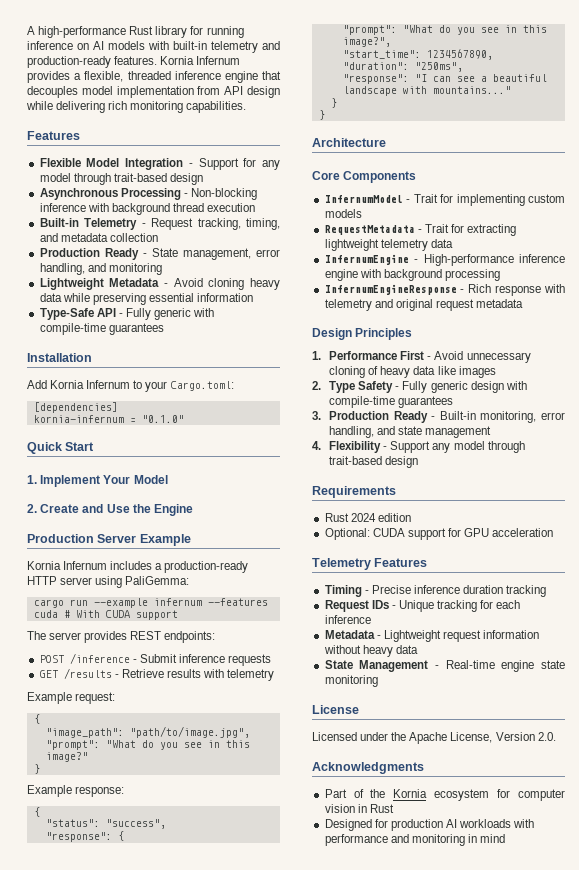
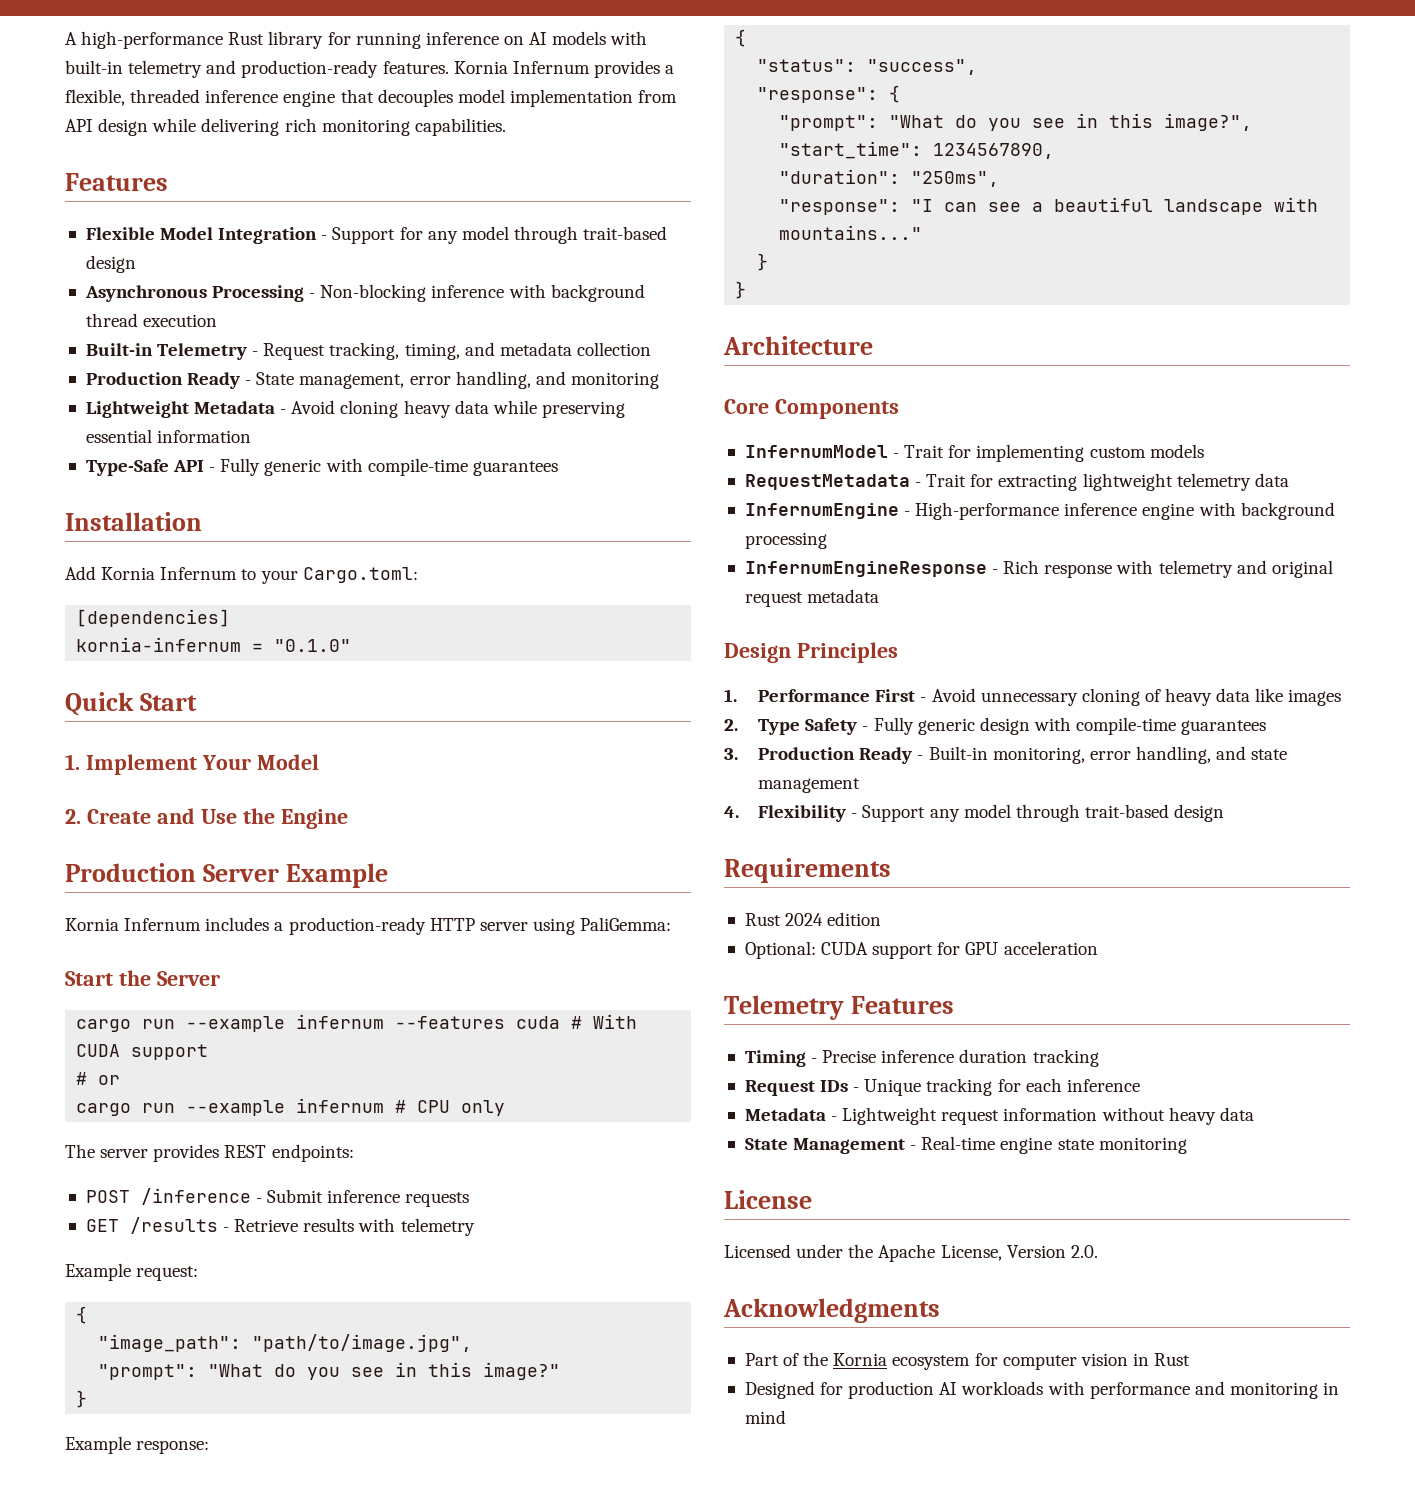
(190, 580) none -> [65,970,220,986] // Start the Server
(178, 615) none -> [76,1072,121,1085] [76,1098,506,1116] // # or // cargo run --example infernum # CPU only

